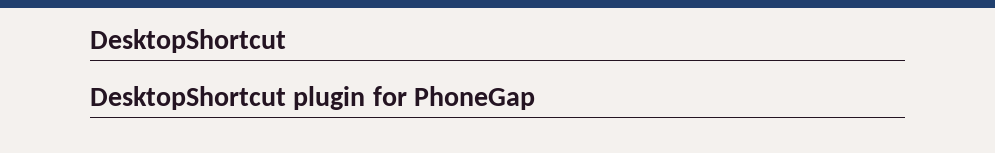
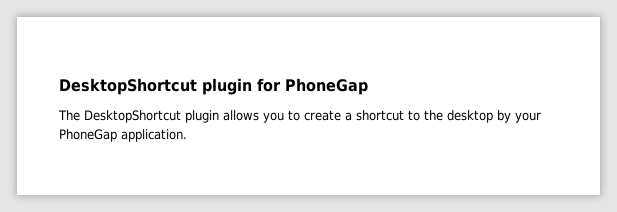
[90,29,286,53] [90,86,286,110] DesktopShortcut // DesktopShortcut -> [59,78,197,95] DesktopShortcut
(536, 98) none -> [58,110,541,123] [59,129,187,142] // The DesktopShortcut plugin allows you to create a shortcut to the desktop by your PhoneGap application.

